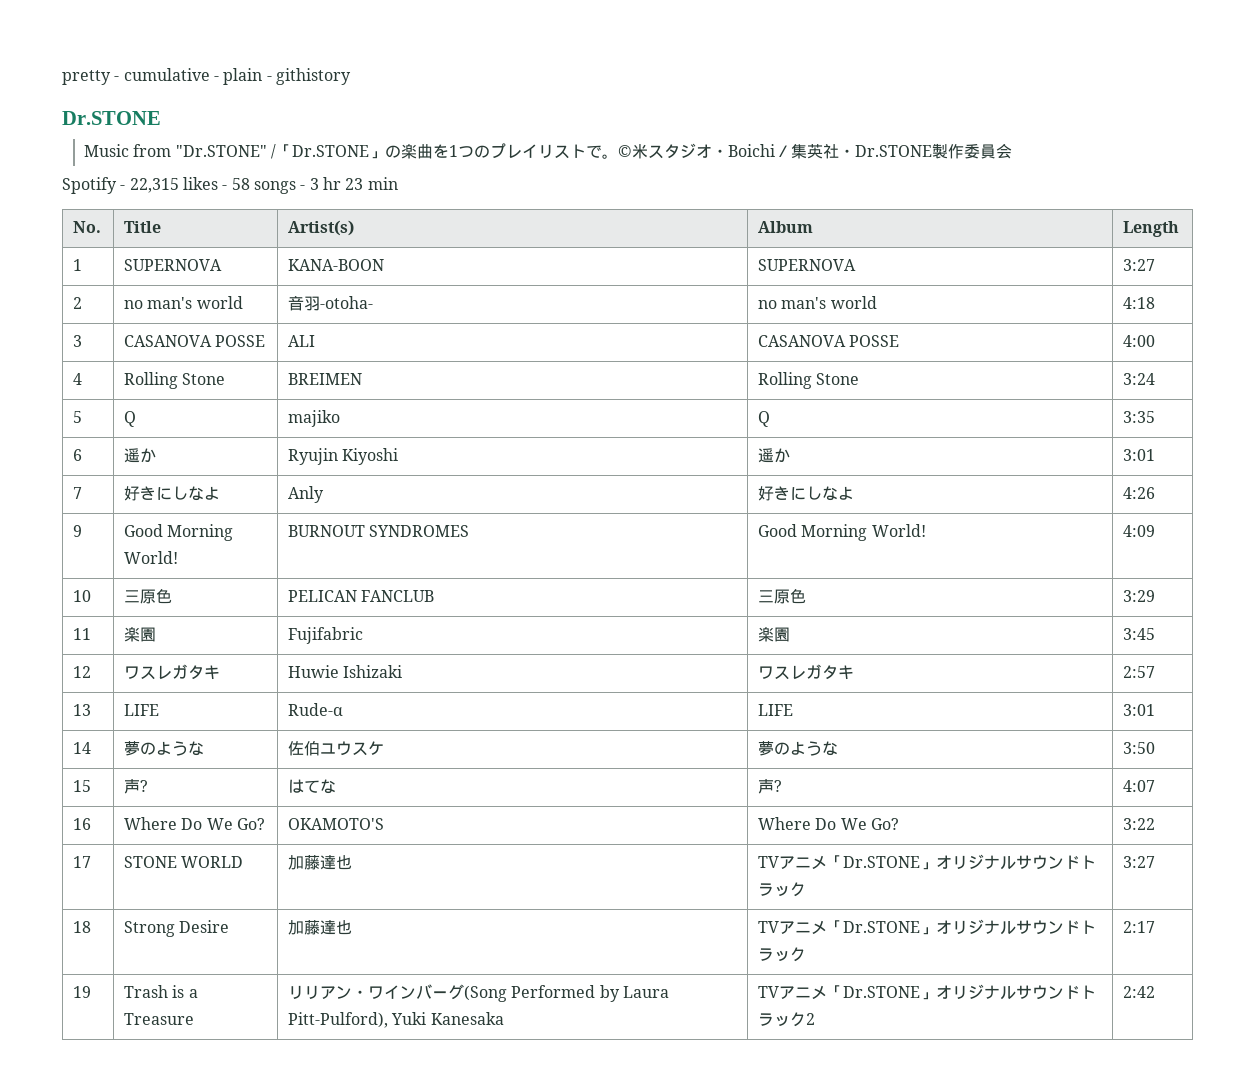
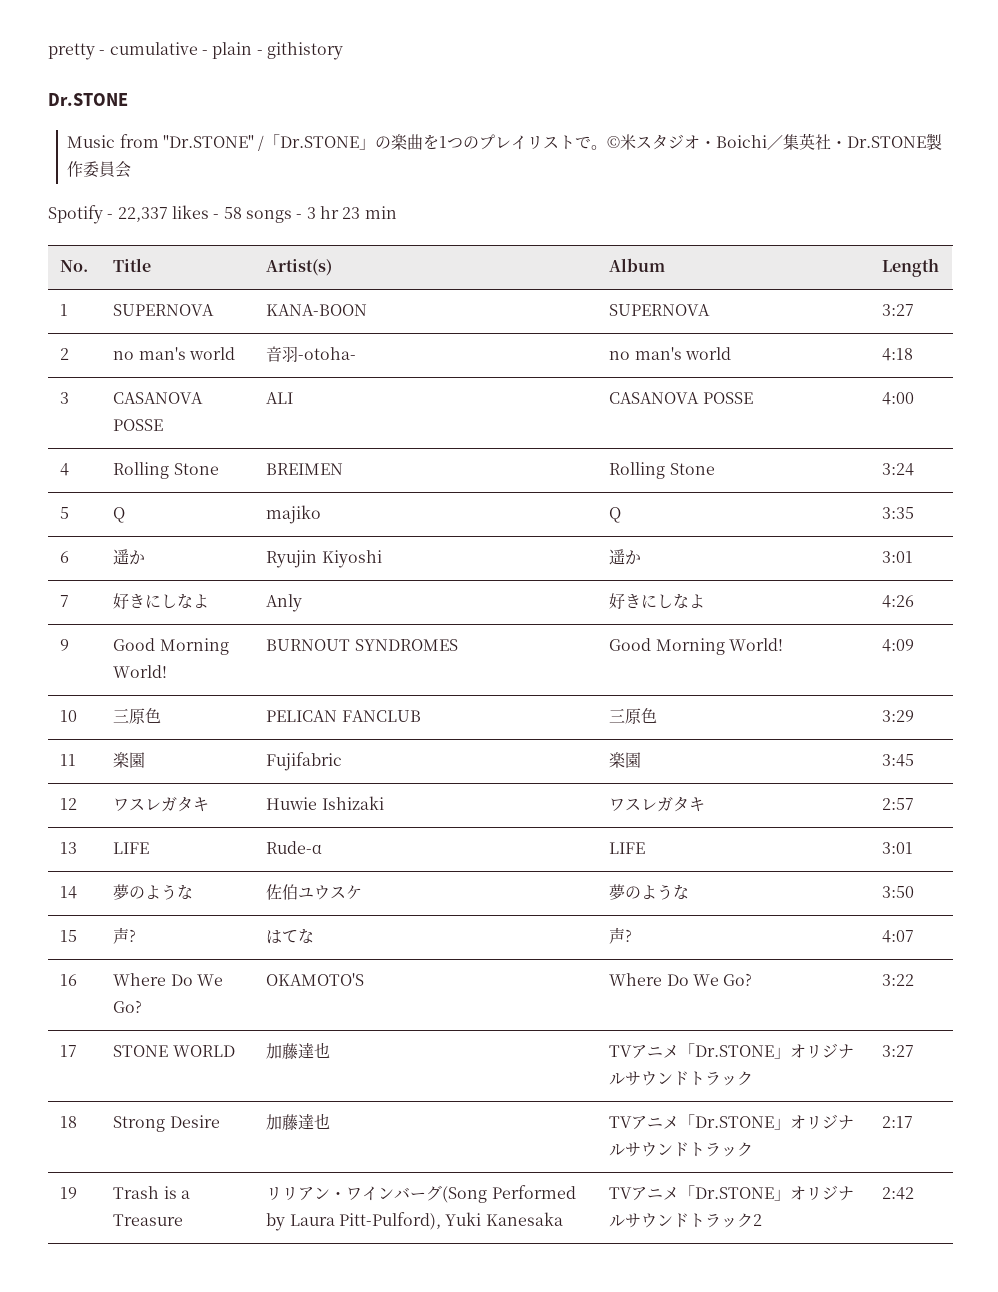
[129,178,179,193] 22,315 -> [117,207,168,222] 22,337

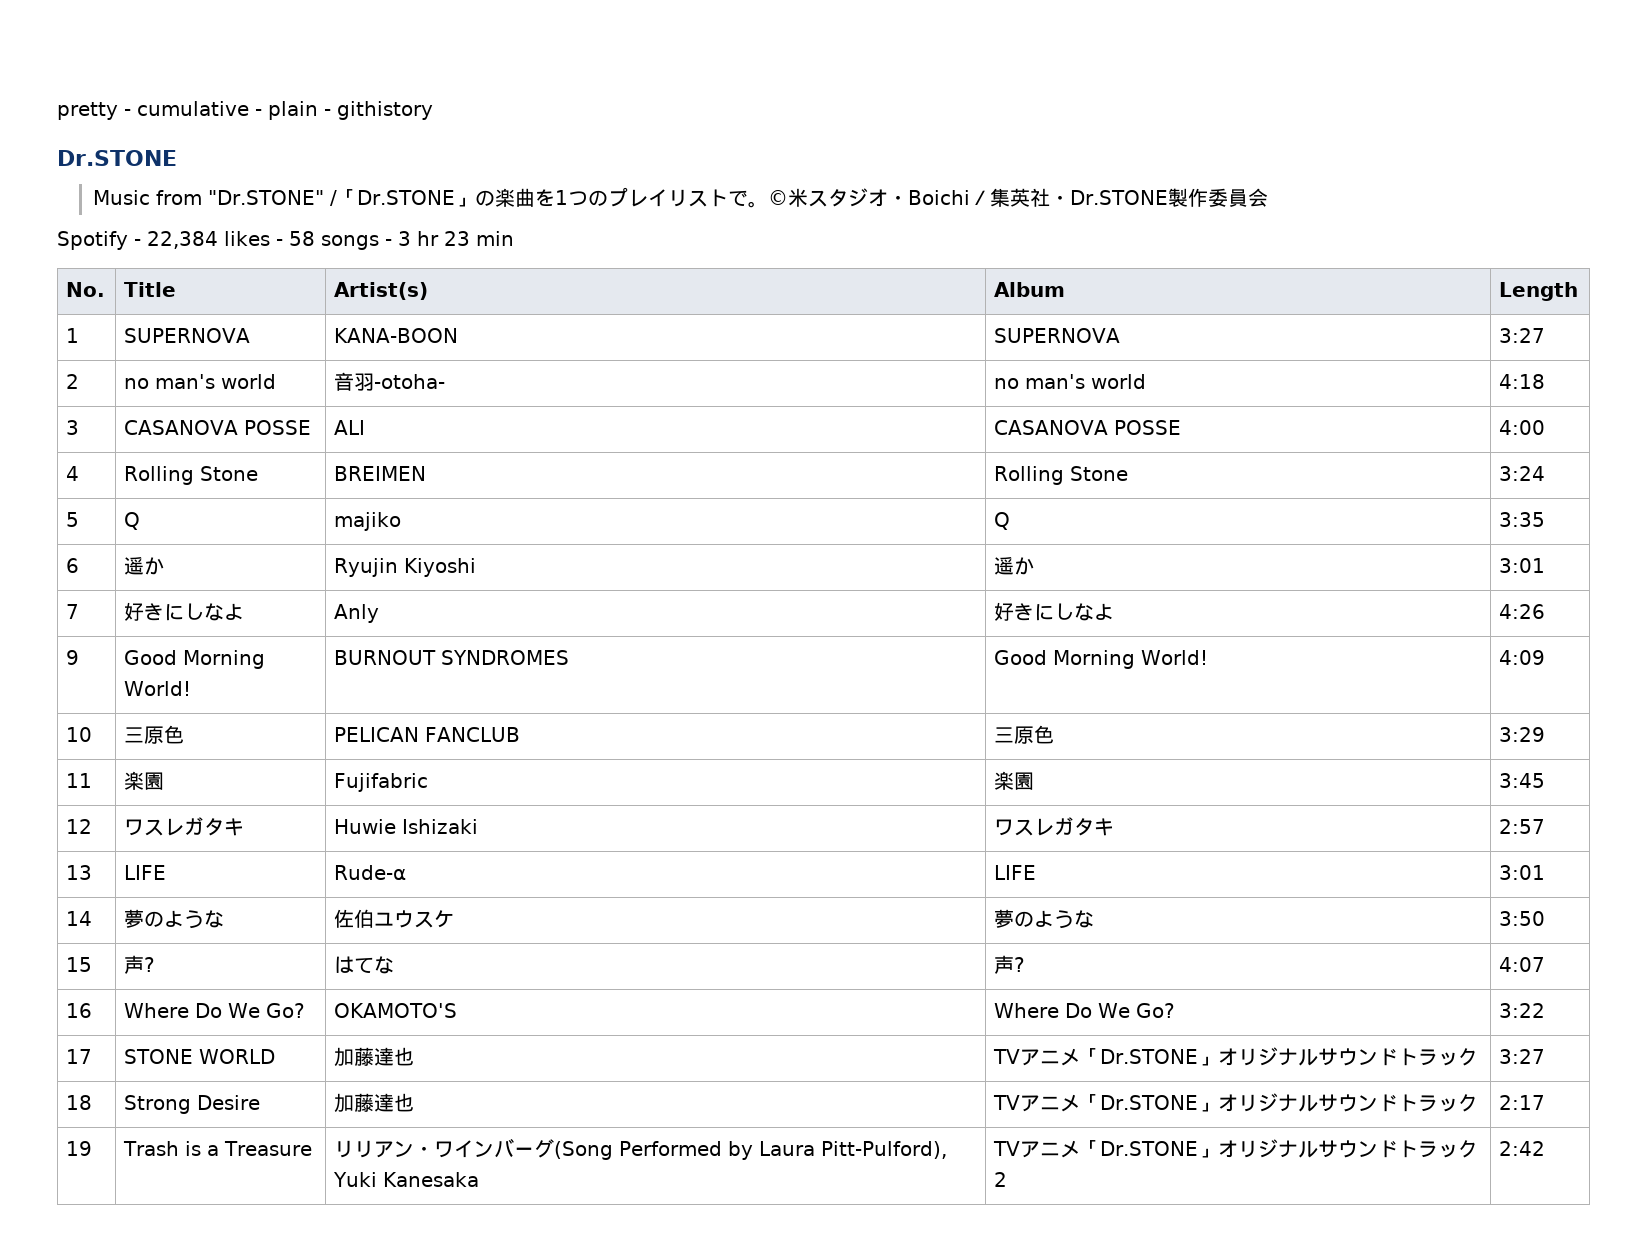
[117,207,168,222] 22,337 -> [147,231,218,249] 22,384

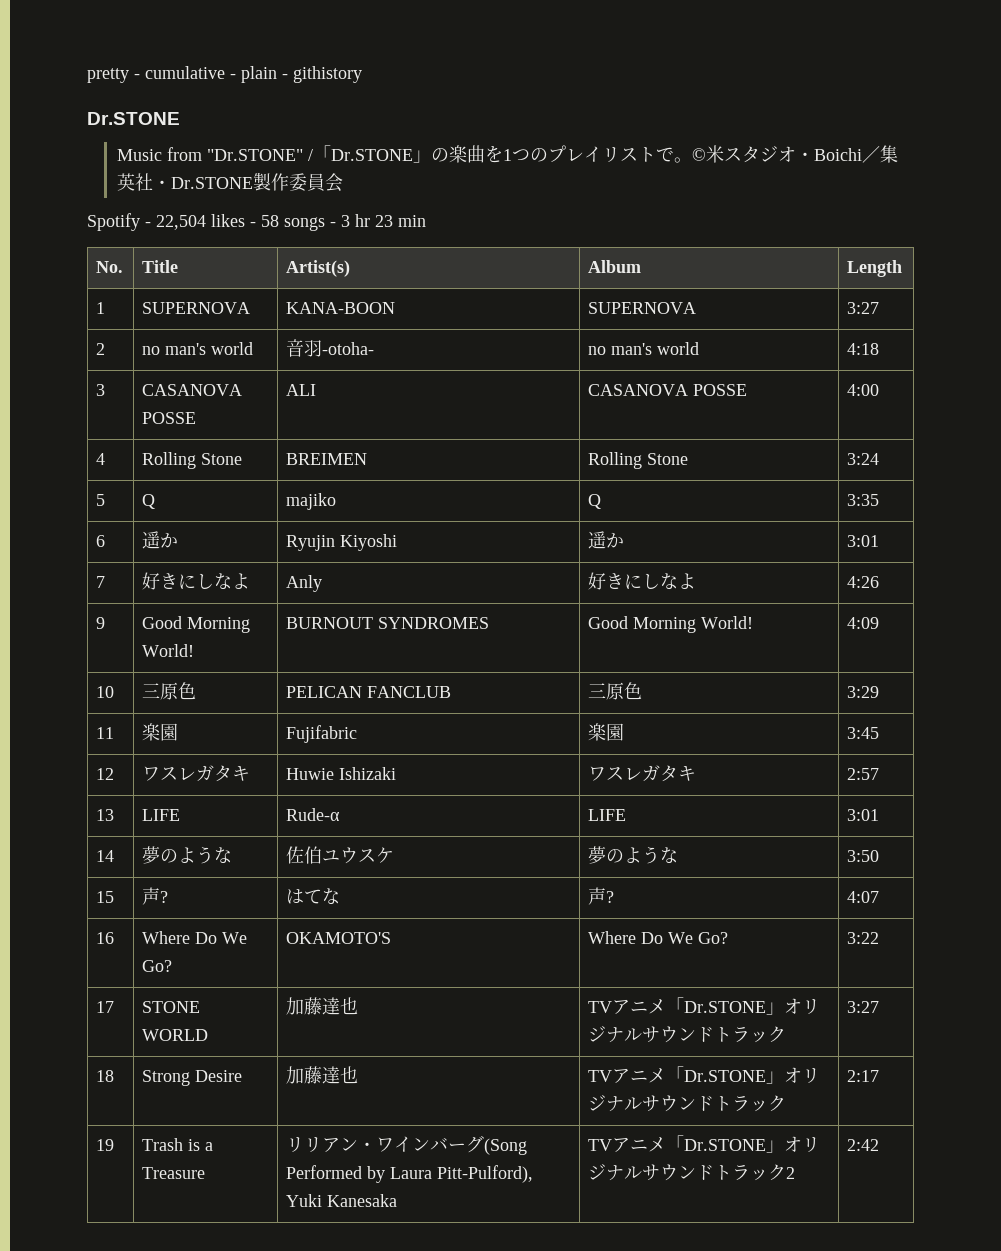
[147,231,218,249] 22,384 -> [156,215,206,230] 22,504

